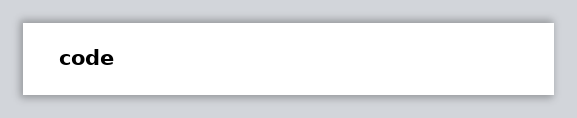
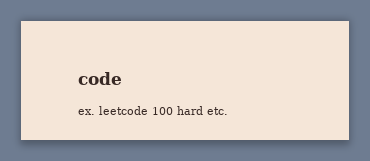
(114, 57) none -> [78,106,228,115] // ex. leetcode 100 hard etc.

